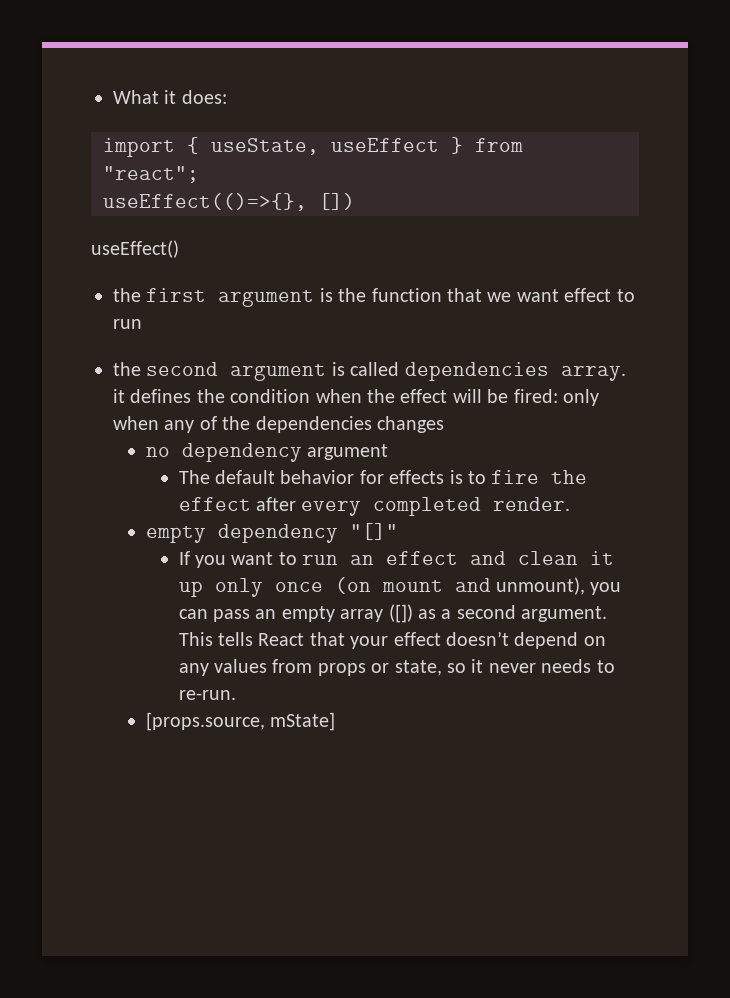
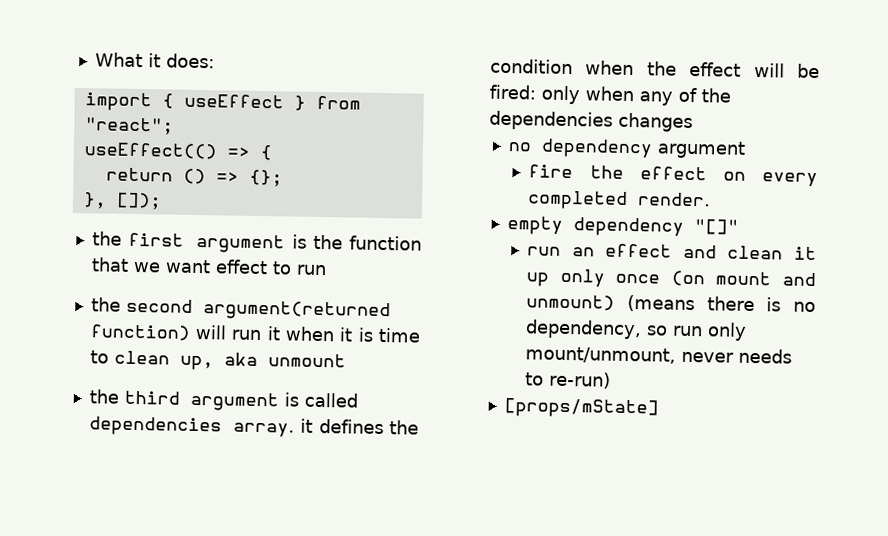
[211,138,319,155] useState, -> (174, 101) none
[103,193,355,211] [91,240,179,258] useEffect(()=>{}, []) // useEffect() -> [83,142,272,161] [105,167,283,187] [82,192,162,210] useEffect(() => { // return () => {}; // }, []);
(219, 369) none -> [202,300,391,322] [89,324,421,343] [89,350,346,371] [88,389,180,405] argument(returned function) will run it when it is time to clean up, aka unmount // the third
[178,470,487,484] The default behavior for effects is to -> (747, 149) none
[256,497,297,511] after -> [722,171,746,181] on
[178,551,297,568] If you want to -> (740, 227) none
[496,577,622,595] [178,604,608,623] [178,631,606,649] [178,659,615,676] [178,690,236,700] [145,712,336,731] unmount), you can pass an empty array ([]) as a second argument. This tells React that your effect doesn’t depend on any values from props or state, so it never needs to re-run. // [props.source, mState] -> [526,294,816,313] [525,319,748,341] [525,346,793,364] [525,371,612,389] [504,398,660,419] unmount) (means there is no dependency, so run only mount/unmount, never needs to re-run) // [props/mState]

